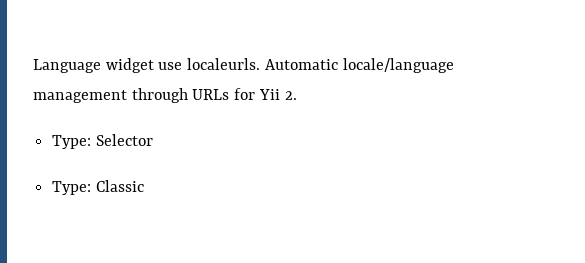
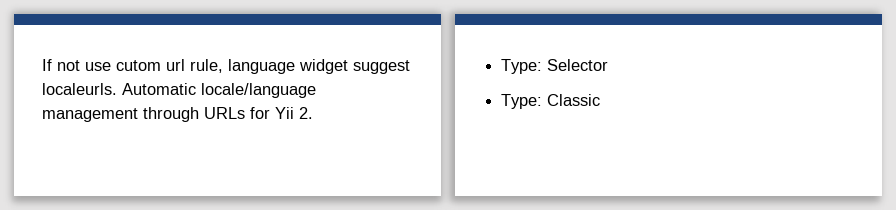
[33,58,183,73] Language widget use -> [42,59,410,74] If not use cutom url rule, language widget suggest

